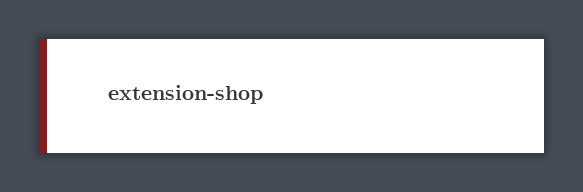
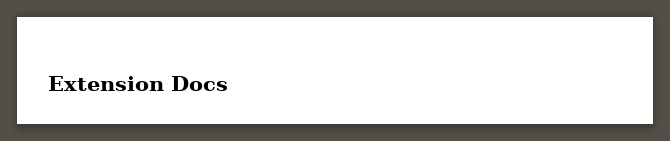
[108,85,263,104] extension-shop -> [48,76,228,91] Extension Docs

